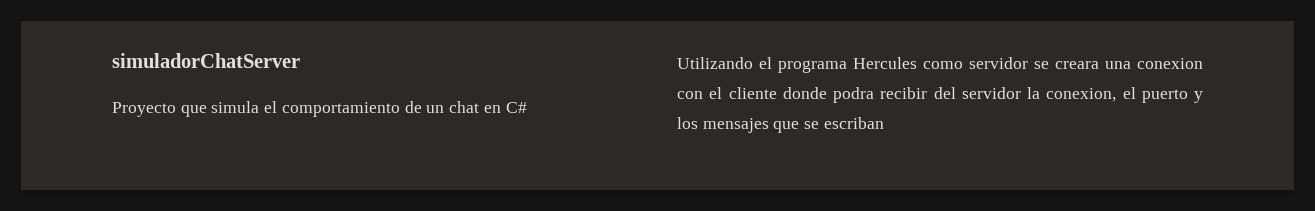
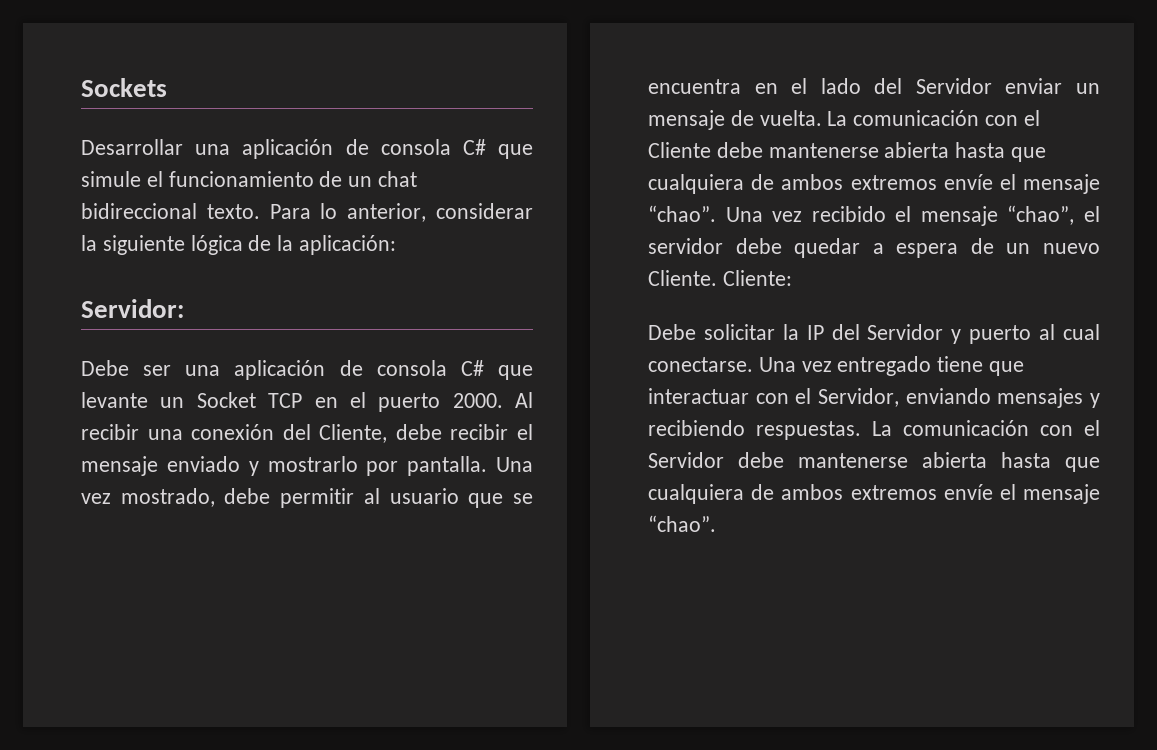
[112,53,300,68] [112,101,527,117] [677,57,1203,73] [677,87,1203,103] [677,117,884,133] simuladorChatServer // Proyecto que simula el comportamiento de un chat en C# // Utilizando el programa Hercules como servidor se creara una conexion con el cliente donde podra recibir del servidor la conexion, el puerto y los mensajes que se escriban -> [81,78,167,97] [81,139,533,159] [81,171,418,187] [81,203,533,222] [81,235,397,255] [81,299,184,318] [81,360,533,380] [81,392,533,412] [81,424,533,443] [81,456,533,476] [81,488,533,508] [648,78,1100,94] [648,110,1040,130] [648,142,1047,162] [648,174,1100,194] [648,205,1100,226] [648,238,1100,258] [648,270,792,286] [648,324,1100,344] [648,356,1025,376] [648,388,1100,408] [648,420,1100,440] [648,452,1100,472] [648,484,1100,504] [648,515,716,532] Sockets // Desarrollar una aplicación de consola C# que simule el funcionamiento de un chat bidireccional texto. Para lo anterior, considerar la siguiente lógica de la aplicación: // Servidor: // Debe ser una aplicación de consola C# que levante un Socket TCP en el puerto 2000. Al recibir una conexión del Cliente, debe recibir el mensaje enviado y mostrarlo por pantalla. Una vez mostrado, debe permitir al usuario que se encuentra en el lado del Servidor enviar un mensaje de vuelta. La comunicación con el Cliente debe mantenerse abierta hasta que cualquiera de ambos extremos envíe el mensaje “chao”. Una vez recibido el mensaje “chao”, el servidor debe quedar a espera de un nuevo Cliente. Cliente: // Debe solicitar la IP del Servidor y puerto al cual conectarse. Una vez entregado tiene que interactuar con el Servidor, enviando mensajes y recibiendo respuestas. La comunicación con el Servidor debe mantenerse abierta hasta que cualquiera de ambos extremos envíe el mensaje “chao”.

